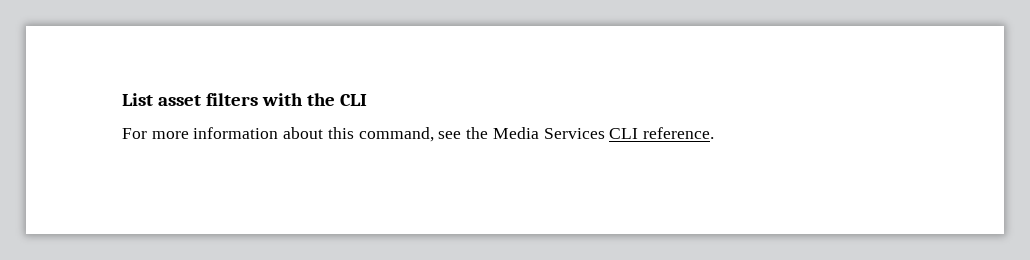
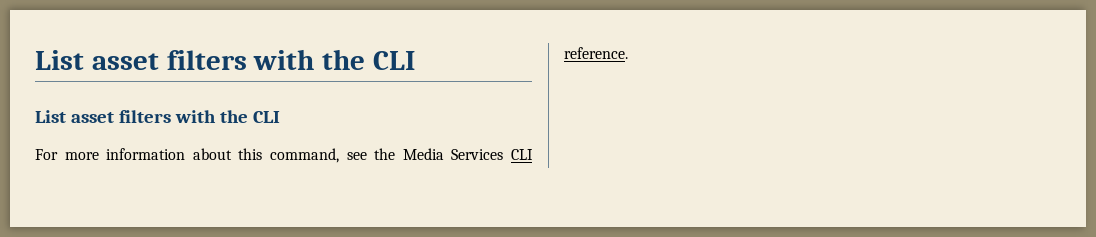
[122,93,367,106] List asset filters with the CLI -> [35,49,416,70] [35,110,280,123] List asset filters with the CLI // List asset filters with the CLI

